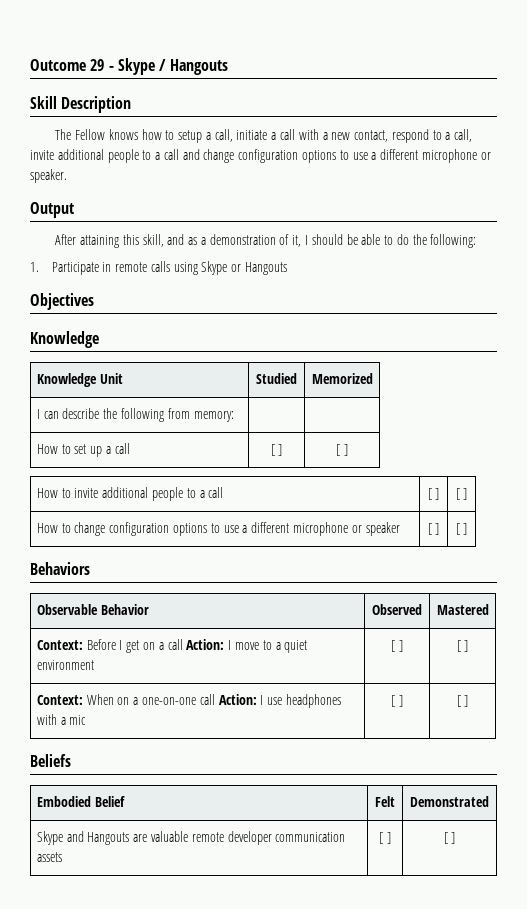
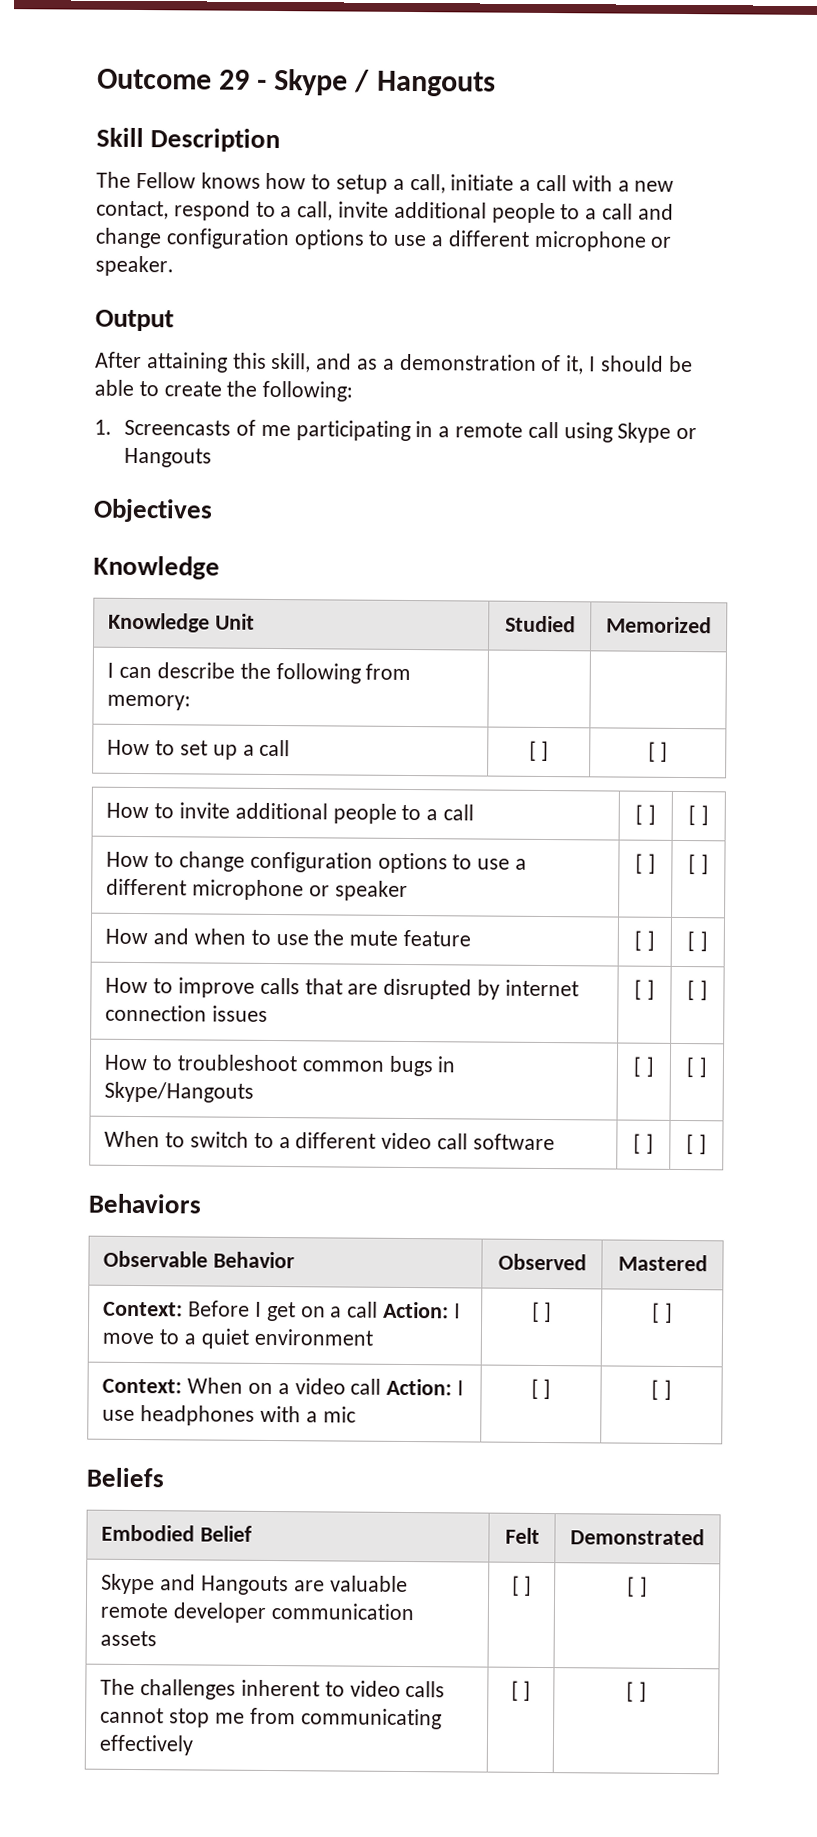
[396,234,409,245] do -> [163,381,222,397] create
[51,261,170,275] Participate in remote calls -> [124,419,559,442] Screencasts of me participating in a remote call
(468, 529) none -> [105,928,472,947] [634,930,655,951] [687,931,708,952] [105,977,579,1000] [105,1004,269,1022] [634,979,655,1000] [687,980,708,1001] [104,1054,456,1077] [104,1081,255,1103] [633,1056,654,1077] [686,1057,707,1078] [104,1130,555,1151] [633,1133,654,1154] [686,1134,707,1155] // How and when to use the mute feature | [ ] | [ ] // How to improve calls that are disrupted by internet connection issues | [ ] | [ ] // How to troubleshoot common bugs in Skype/Hangouts | [ ] | [ ] // When to switch to a different video call software | [ ] | [ ]
[142,697,197,705] one-on-one -> [294,1378,346,1395] video
(456, 838) none -> [100,1678,446,1700] [100,1707,442,1730] [99,1734,195,1756] [510,1680,532,1701] [626,1681,647,1702] // The challenges inherent to video calls cannot stop me from communicating effectively | [ ] | [ ]

